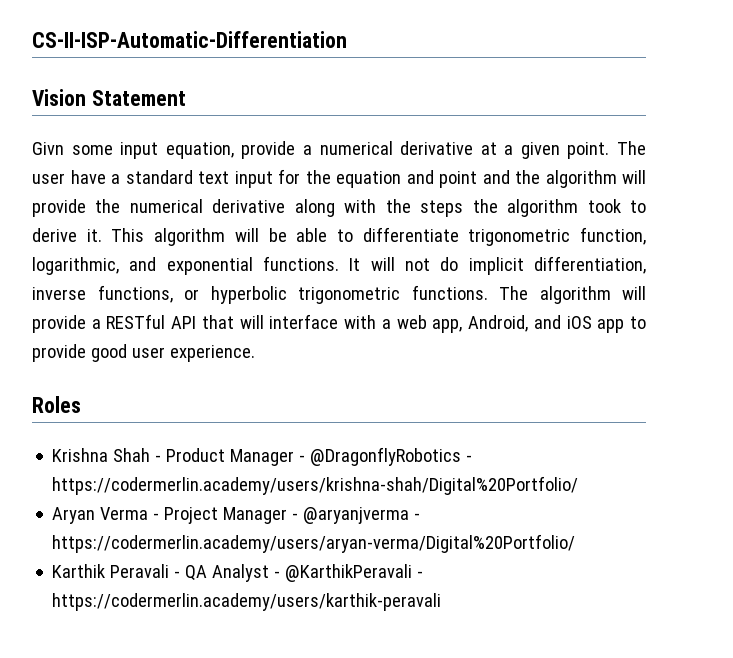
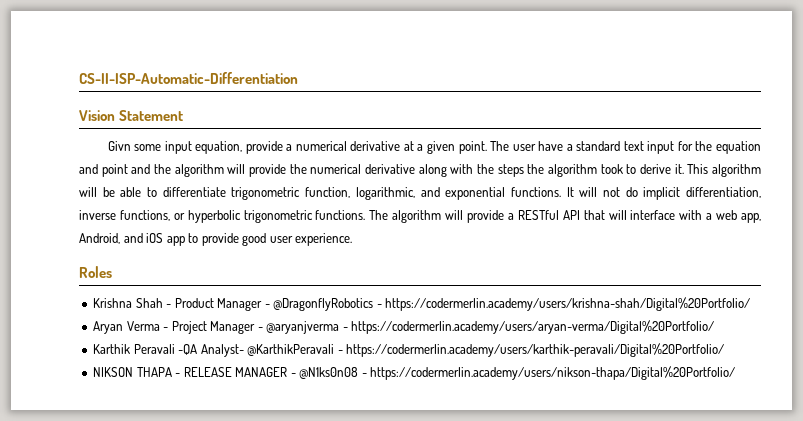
[174,564,424,582] [52,593,442,611] - QA Analyst - @KarthikPeravali - https://codermerlin.academy/users/karthik-peravali -> [178,343,725,357] [93,366,736,380] -QA Analyst- @KarthikPeravali - https://codermerlin.academy/users/karthik-peravali/Digital%20Portfolio/ // NIKSON THAPA - RELEASE MANAGER - @N1ks0n08 - https://codermerlin.academy/users/nikson-thapa/Digital%20Portfolio/

